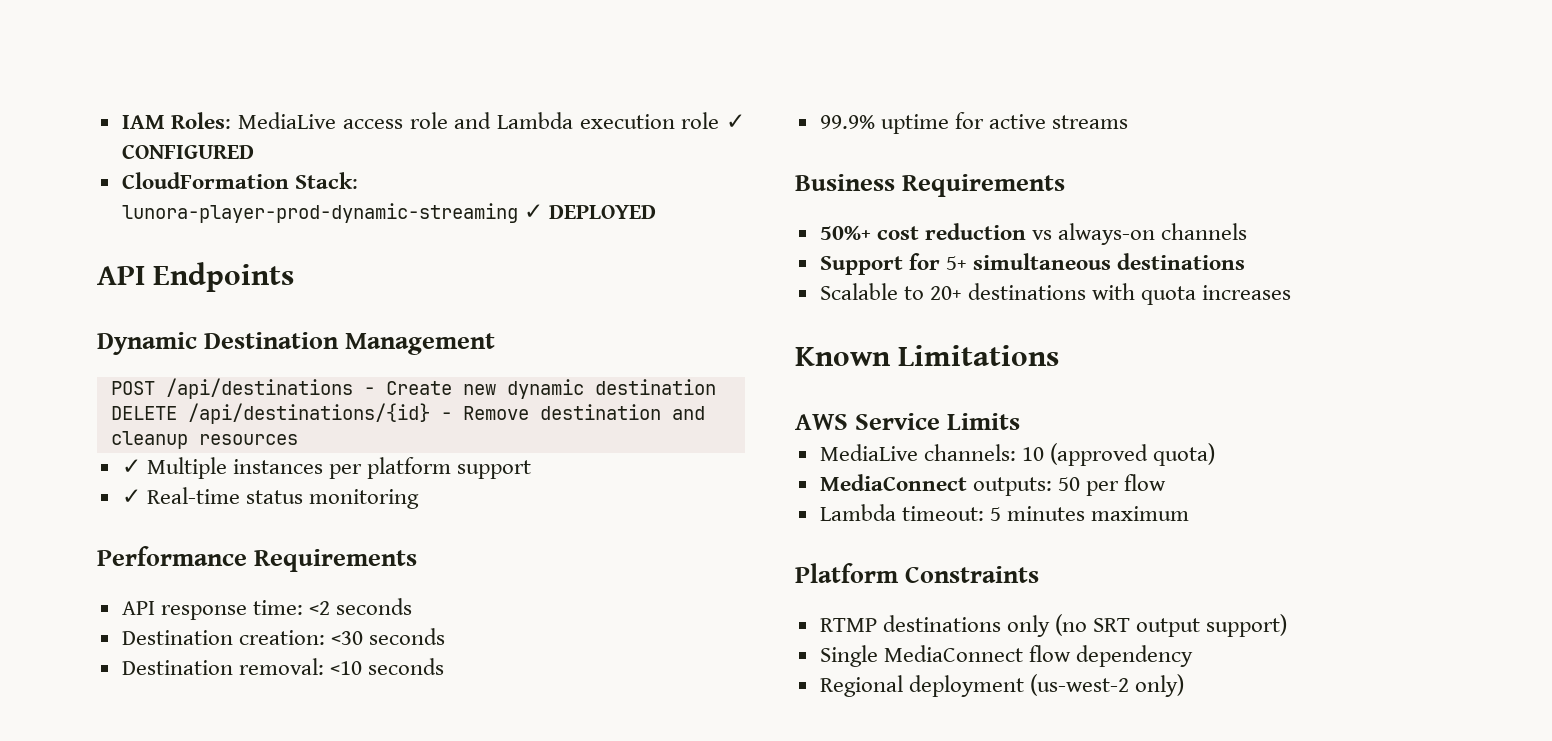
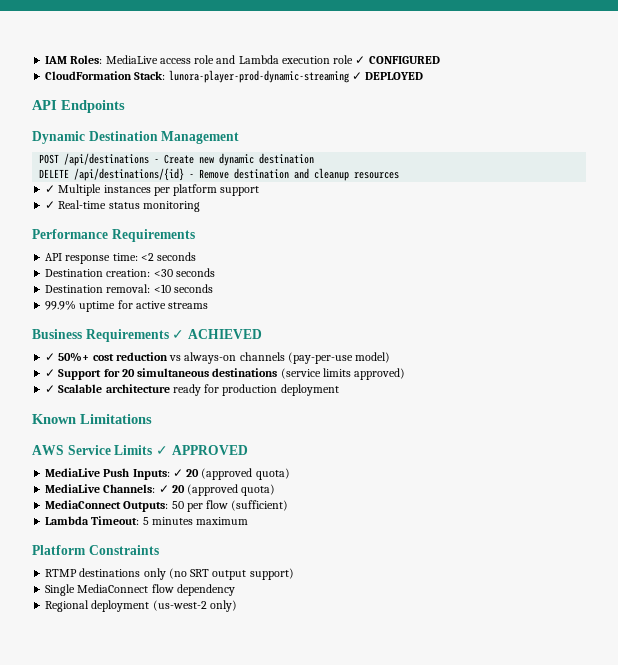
(1066, 185) // -> [172,329,262,339] [45,353,56,361] ✓ ACHIEVED // ✓
(1248, 231) // -> [287,352,391,364] [45,369,56,377] (pay-per-use model) // ✓
[945,256,967,270] 5+ -> [121,369,135,377] 20
[819,283,1292,305] // Scalable to 20+ destinations with quota increases -> [280,368,406,380] [45,384,339,396] (service limits approved) // ✓ Scalable architecture ready for production deployment
[819,444,1044,461] // MediaLive channels: 10 -> [155,445,248,455] [45,468,290,480] [45,484,185,493] ✓ APPROVED // MediaLive Push Inputs: ✓ 20 (approved quota) // MediaLive Channels: ✓ 20
[972,477,1052,496] outputs: -> [123,501,169,512] Outputs:
[819,504,984,521] // Lambda timeout: -> [231,500,289,511] [45,516,140,525] (sufficient) // Lambda Timeout:

